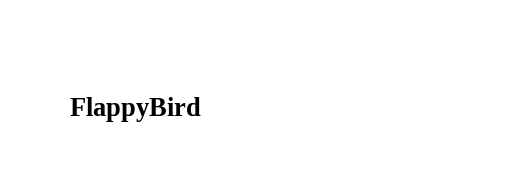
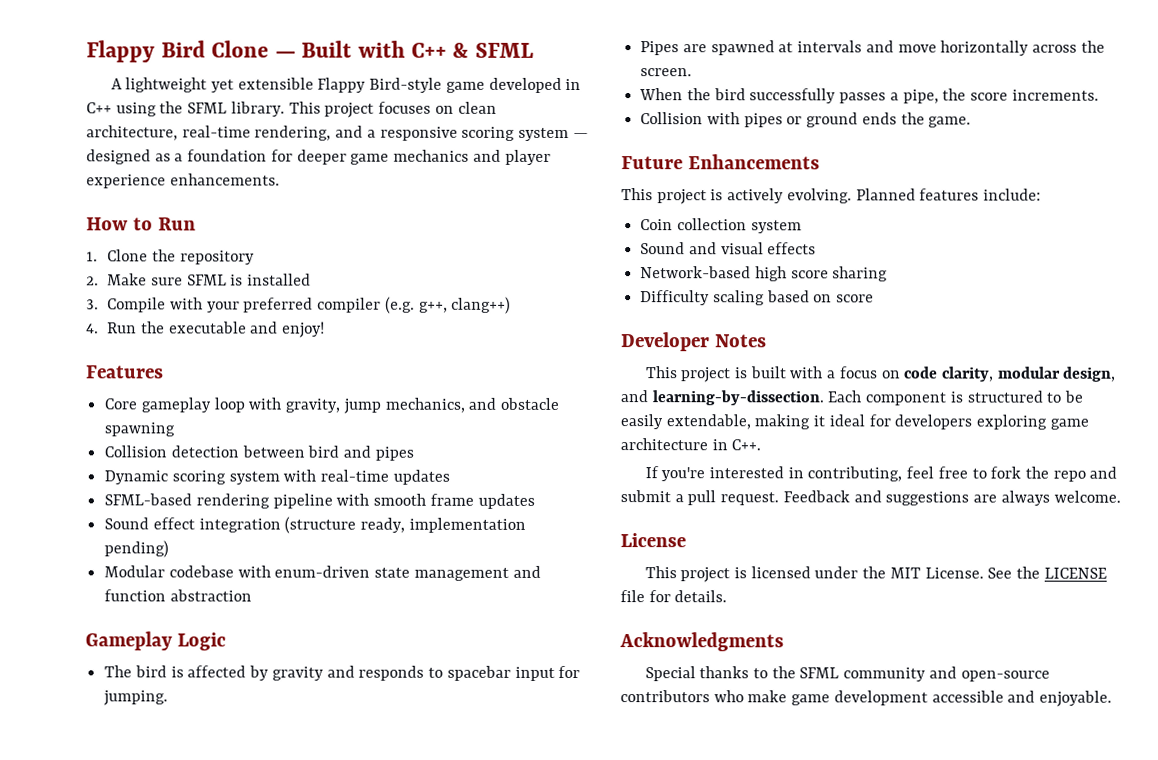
[70,97,201,122] FlappyBird -> [86,40,534,63] [110,77,582,93] [86,101,497,118] [86,125,589,141] [86,149,551,165] [86,173,280,189] [86,217,196,231] [86,249,255,265] [86,273,312,286] [86,296,512,314] [86,321,326,338] [86,365,164,379] [104,397,560,414] [104,422,176,437] [104,445,414,461] [104,469,450,485] [104,493,535,509] [104,516,526,534] [104,540,170,558] [104,565,541,581] [104,589,252,602] [85,631,226,651] [104,665,581,681] [103,690,169,706] [640,40,1105,56] [640,68,693,77] [639,88,1099,104] [640,112,972,128] [621,154,820,170] [621,188,1042,205] [640,218,802,234] [640,242,817,255] [640,266,889,282] [640,290,875,306] [621,332,767,352] [645,366,1117,383] [620,390,1084,406] [620,414,1089,430] [620,438,762,451] [644,466,1118,482] [620,490,1121,506] [620,533,686,548] [644,566,1107,583] [620,590,728,603] [619,632,784,652] [644,666,1050,682] [620,690,1113,707] Flappy Bird Clone — Built with C++ & SFML // A lightweight yet extensible Flappy Bird-style game developed in C++ using the SFML library. This project focuses on clean architecture, real-time rendering, and a responsive scoring system — designed as a foundation for deeper game mechanics and player experience enhancements. // How to Run // 1. Clone the repository // 2. Make sure SFML is installed // 3. Compile with your preferred compiler (e.g. g++, clang++) // 4. Run the executable and enjoy! // Features // Core gameplay loop with gravity, jump mechanics, and obstacle spawning // Collision detection between bird and pipes // Dynamic scoring system with real-time updates // SFML-based rendering pipeline with smooth frame updates // Sound effect integration (structure ready, implementation pending) // Modular codebase with enum-driven state management and function abstraction // Gameplay Logic // The bird is affected by gravity and responds to spacebar input for jumping. // Pipes are spawned at intervals and move horizontally across the screen. // When the bird successfully passes a pipe, the score increments. // Collision with pipes or ground ends the game. // Future Enhancements // This project is actively evolving. Planned features include: // Coin collection system // Sound and visual effects // Network-based high score sharing // Difficulty scaling based on score // Developer Notes // This project is built with a focus on code clarity, modular design, and learning-by-dissection. Each component is structured to be easily extendable, making it ideal for developers exploring game architecture in C++. // If you're interested in contributing, feel free to fork the repo and submit a pull request. Feedback and suggestions are always welcome. // License // This project is licensed under the MIT License. See the LICENSE file for details. // Acknowledgments // Special thanks to the SFML community and open-source contributors who make game development accessible and enjoyable.

